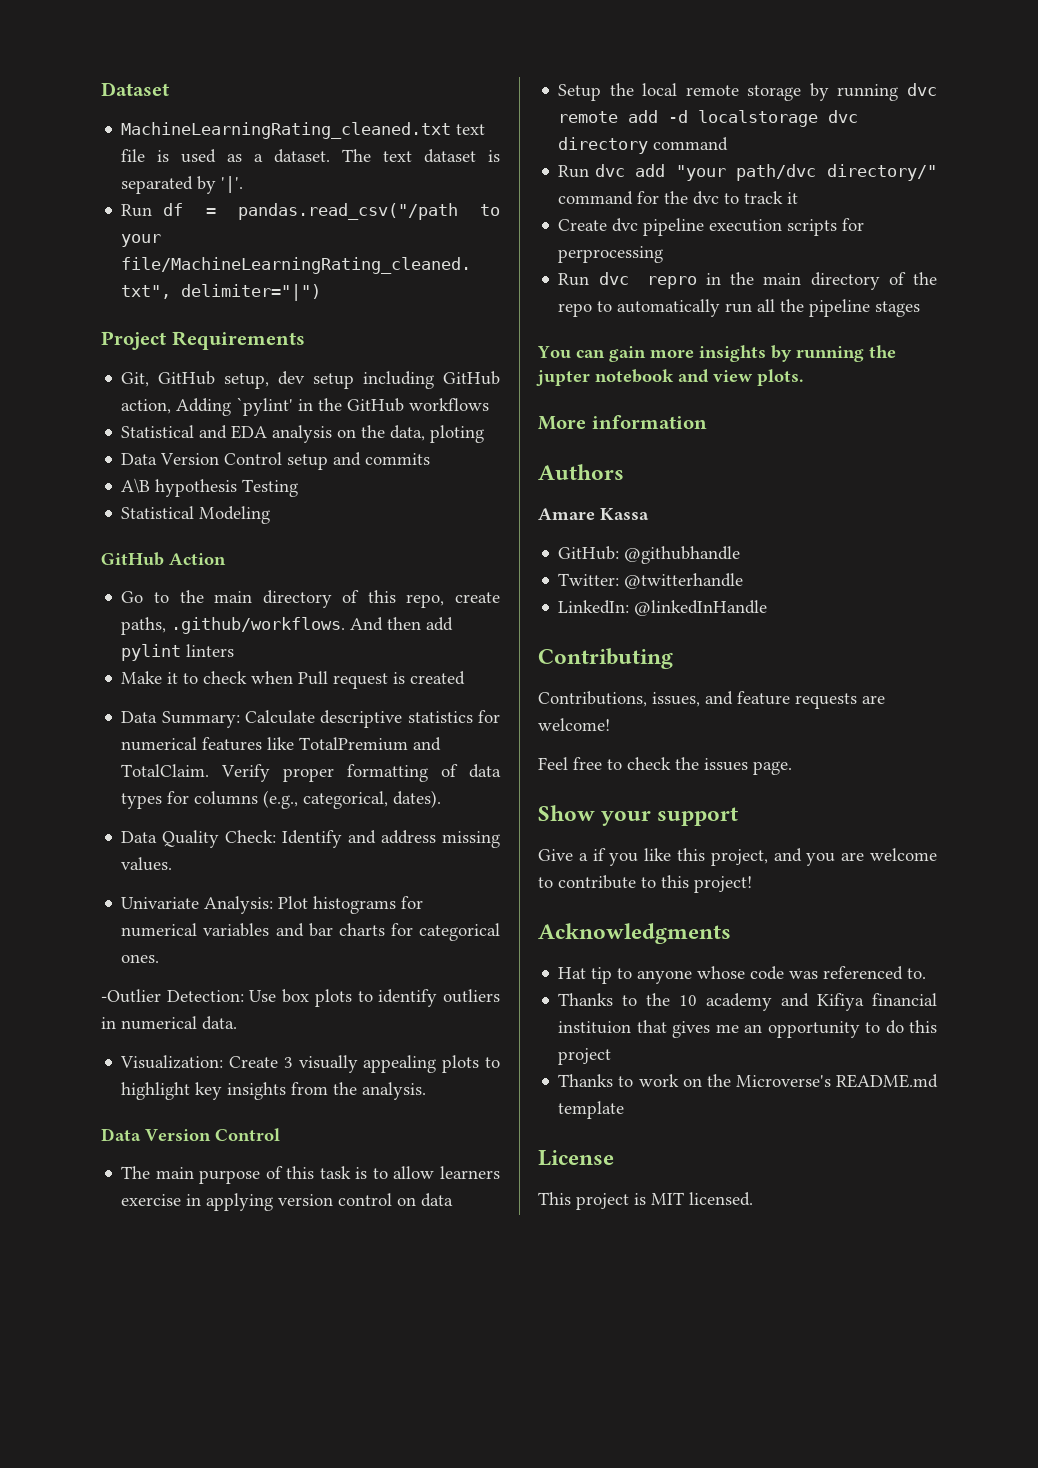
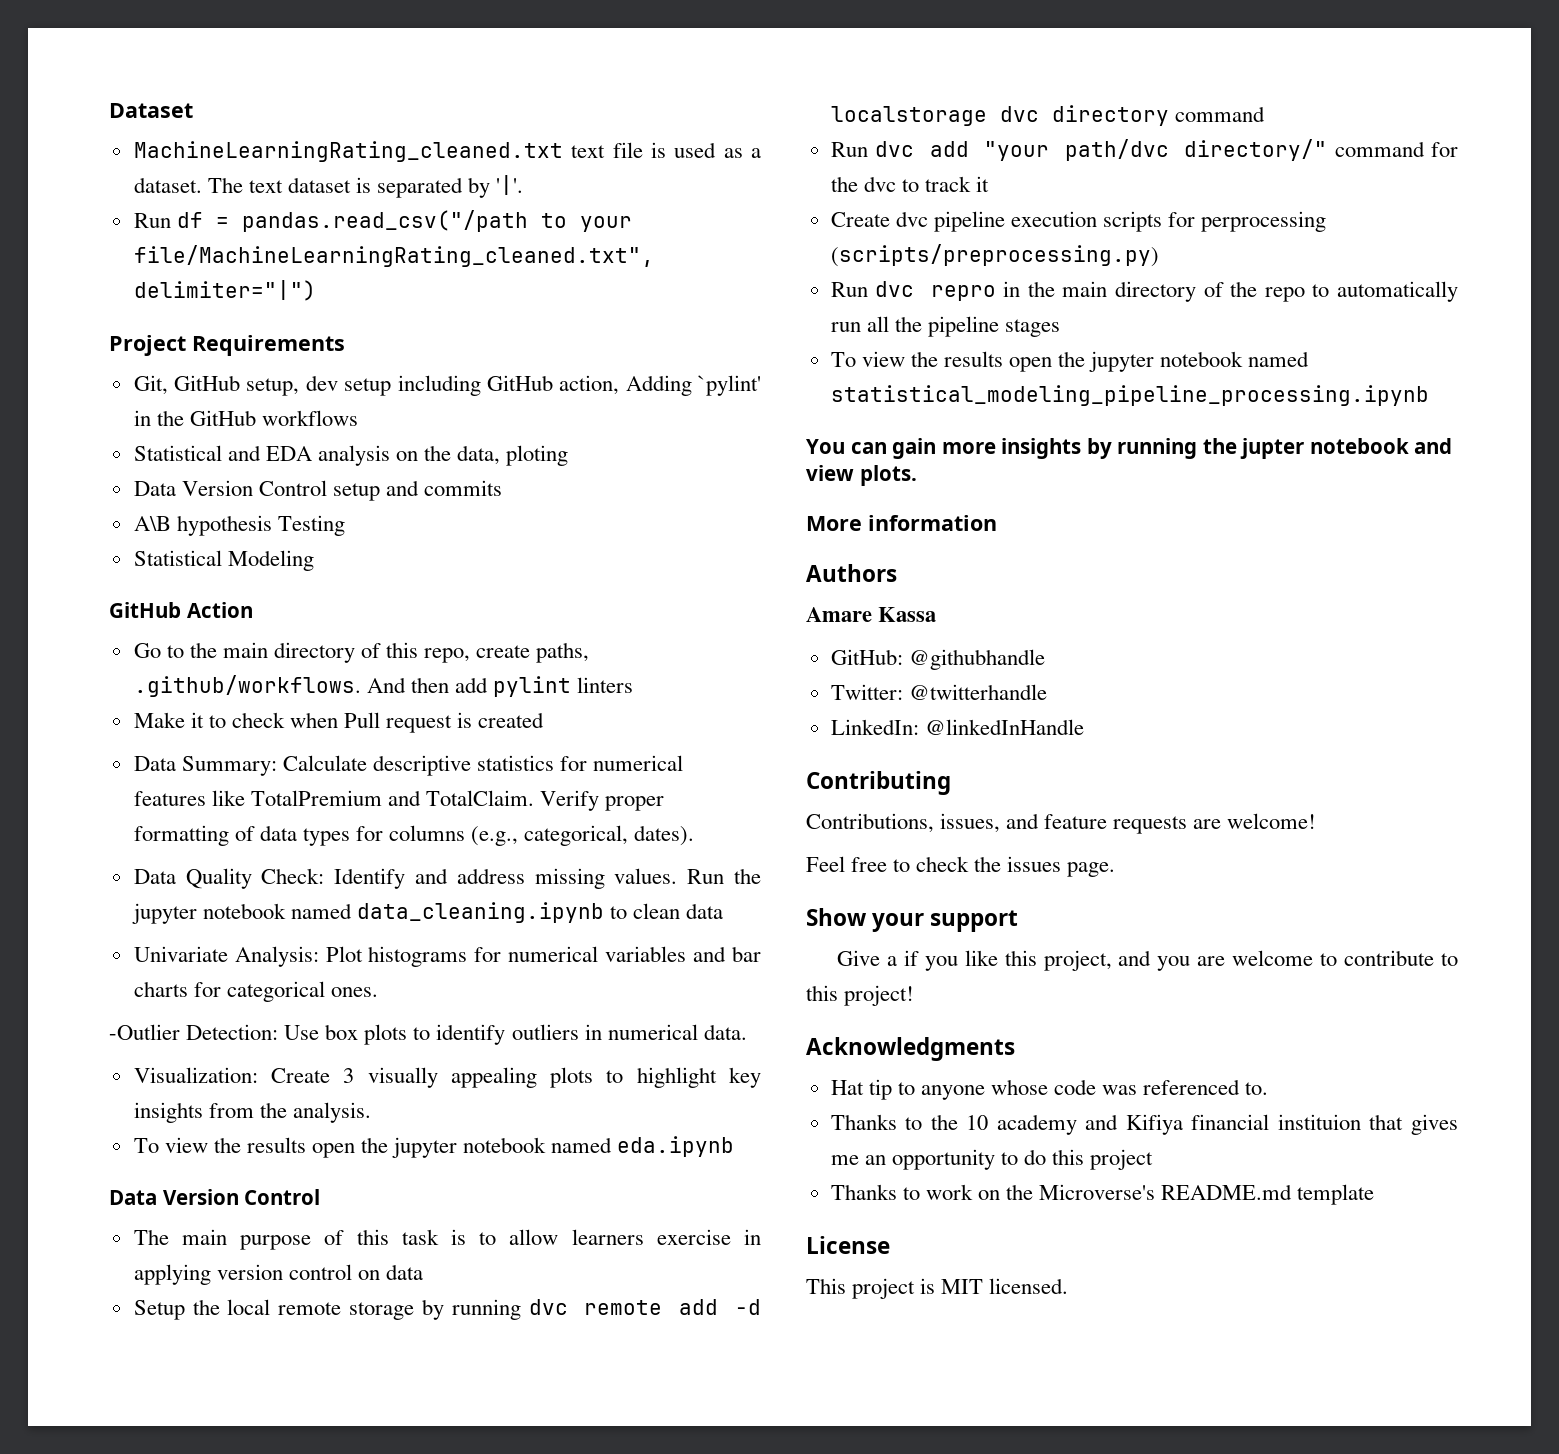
(173, 864) none -> [687,868,761,884] [131,902,724,924] Run the jupyter notebook named data_cleaning.ipynb to clean data
(427, 1091) none -> [133,1136,735,1158] // To view the results open the jupyter notebook named eda.ipynb
(664, 254) none -> [830,244,1159,267] (scripts/preprocessing.py)
(921, 309) none -> [830,351,1310,372] [830,385,1429,406] // To view the results open the jupyter notebook named statistical_modeling_pipeline_processing.ipynb

